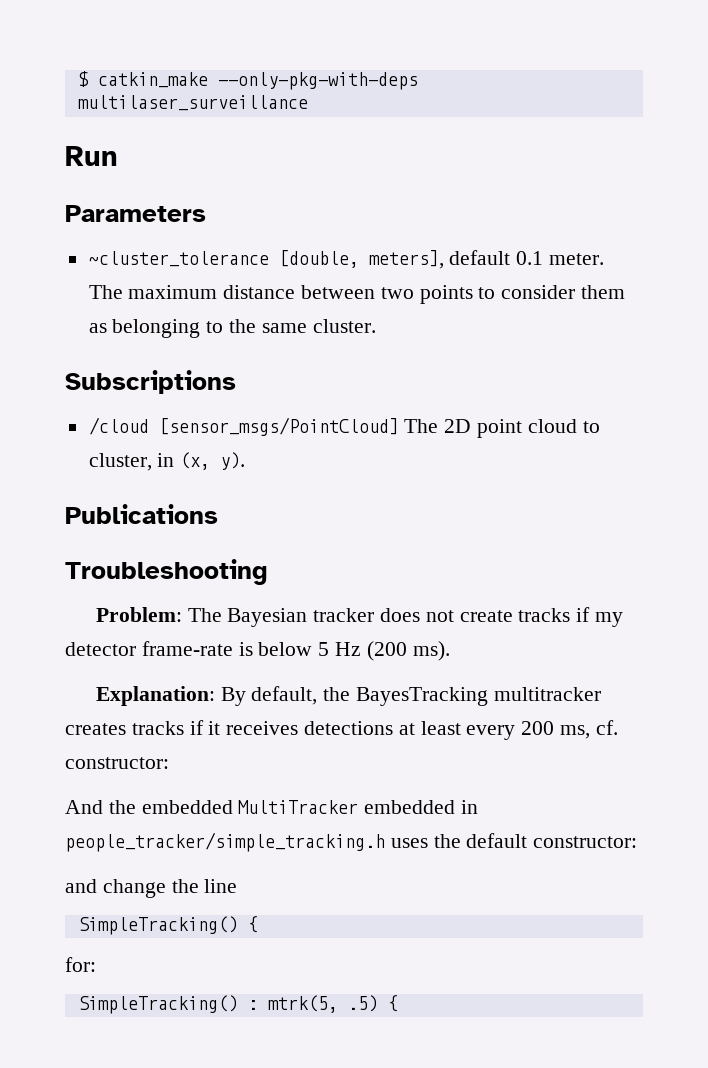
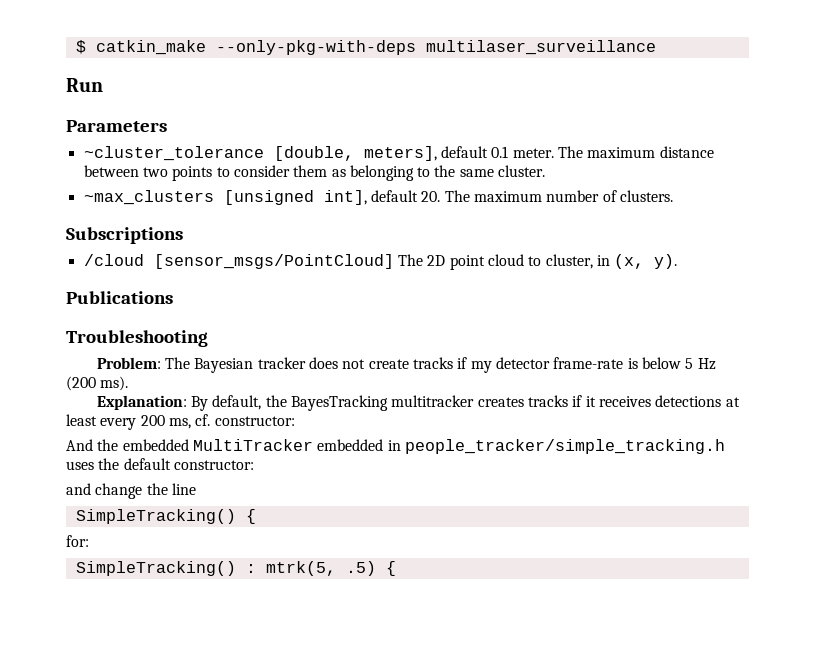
(376, 326) none -> [83,190,673,205] // ~max_clusters [unsigned int], default 20. The maximum number of clusters.

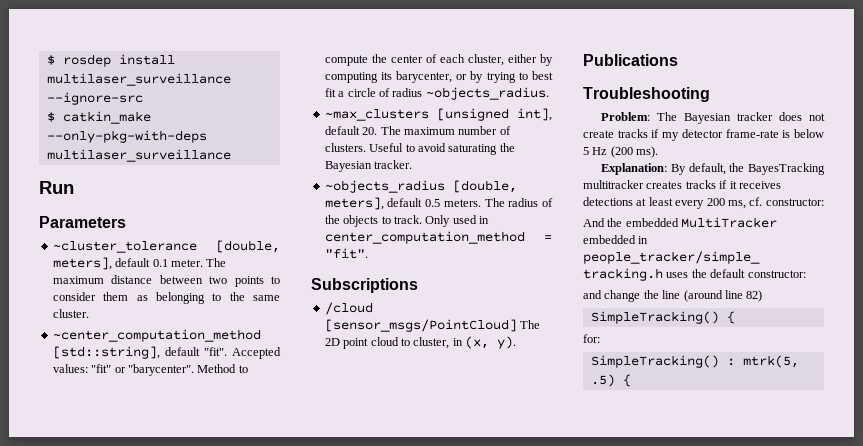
[75,40,86,54] $ -> [46,54,175,67] [46,73,231,86] [46,92,143,105] [46,112,55,122] $ rosdep install multilaser_surveillance --ignore-src // $
(546, 171) none -> [52,329,261,342] [52,346,281,359] [52,364,248,376] [324,54,553,66] [324,71,553,83] [324,87,549,100] // ~center_computation_method [std::string], default "fit". Accepted values: "fit" or "barycenter". Method to compute the center of each cluster, either by computing its barycenter, or by trying to best fit a circle of radius ~objects_radius.
(673, 196) none -> [369,143,515,155] [324,160,413,172] [324,180,517,193] [324,197,553,210] [324,215,489,227] [324,231,552,244] [324,248,368,259] Useful to avoid saturating the Bayesian tracker. // ~objects_radius [double, meters], default 0.5 meters. The radius of the objects to track. Only used in center_computation_method = "fit".
(196, 489) none -> [683,290,763,302] (around line 82)

